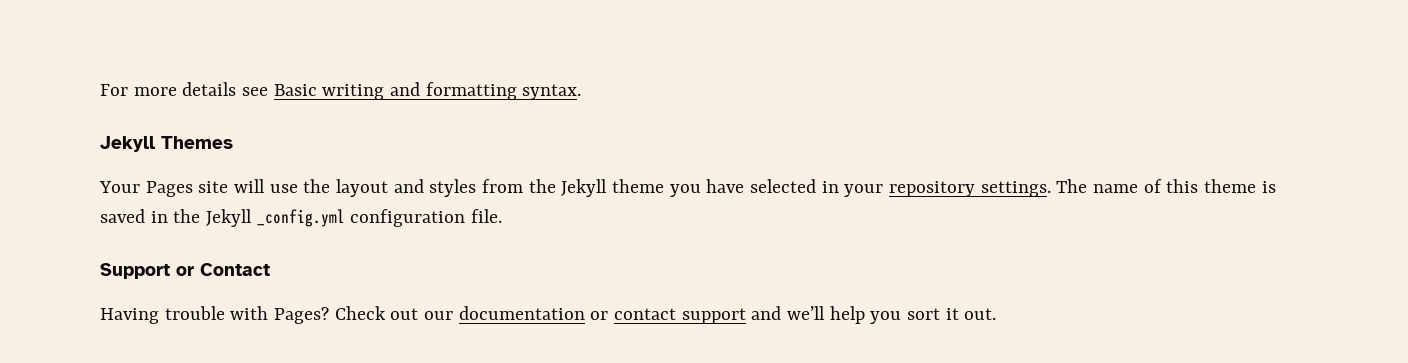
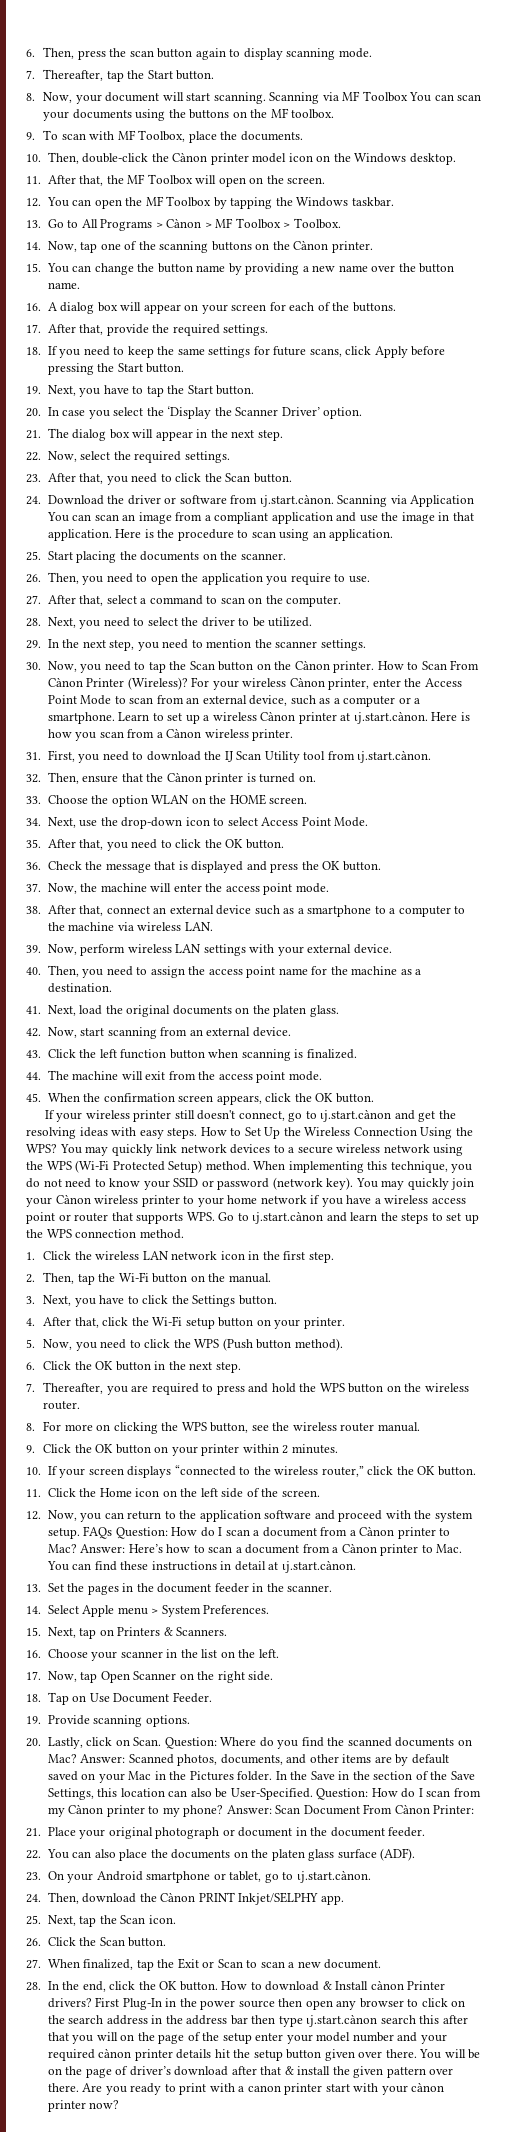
[100,82,582,100] [100,136,233,152] [99,179,1276,197] [100,209,503,227] [100,263,270,279] [100,306,997,324] For more details see Basic writing and formatting syntax. // Jekyll Themes // Your Pages site will use the layout and styles from the Jekyll theme you have selected in your repository settings. The name of this theme is saved in the Jekyll _config.yml configuration file. // Support or Contact // Having trouble with Pages? Check out our documentation or contact support and we’ll help you sort it out. -> [26,47,372,60] [26,69,215,82] [26,91,482,104] [43,108,335,121] [26,130,303,143] [26,152,456,165] [26,174,326,187] [26,196,394,209] [26,218,341,231] [26,240,373,253] [26,263,455,275] [47,282,80,289] [26,302,396,314] [26,324,269,336] [26,346,446,358] [47,363,185,375] [26,385,255,397] [26,406,363,419] [26,428,283,441] [26,451,230,463] [26,473,292,485] [26,494,475,507] [46,512,474,524] [47,529,394,541] [26,551,286,563] [26,572,370,585] [26,595,342,607] [26,617,313,629] [26,639,366,651] [26,660,480,673] [47,677,462,690] [47,695,421,707] [47,711,470,724] [47,728,294,741] [26,750,432,763] [26,772,316,785] [26,794,308,807] [26,817,369,829] [26,839,284,851] [26,861,381,873] [26,883,329,895] [26,905,466,917] [47,922,213,931] [26,944,392,956] [26,965,422,978] [47,983,112,993] [26,1005,339,1017] [26,1027,291,1039] [26,1049,357,1061] [26,1070,322,1083] [26,1093,374,1105] [44,1109,456,1122] [26,1127,473,1139] [26,1144,464,1156] [26,1160,473,1173] [26,1177,475,1190] [26,1194,466,1207] [26,1211,479,1224] [26,1229,184,1239] [26,1251,334,1263] [26,1272,271,1285] [26,1295,277,1307] [26,1316,345,1329] [26,1338,343,1351] [26,1361,241,1373] [26,1382,469,1395] [43,1401,81,1410] [26,1421,420,1434] [26,1444,338,1456] [26,1465,476,1478] [26,1488,320,1498] [26,1510,473,1522] [47,1526,451,1539] [47,1543,463,1556] [46,1560,356,1573] [26,1583,333,1595] [26,1605,270,1617] [26,1627,228,1639] [26,1649,279,1661] [26,1671,274,1683] [26,1692,212,1705] [26,1715,190,1727] [26,1737,472,1749] [47,1754,449,1766] [47,1771,475,1783] [47,1788,481,1800] [47,1804,475,1817] [26,1827,426,1839] [26,1848,416,1861] [26,1870,371,1883] [26,1892,344,1905] [26,1915,176,1927] [26,1937,167,1947] [26,1958,382,1971] [26,1980,446,1992] [47,1997,466,2010] [47,2014,468,2027] [47,2032,447,2044] [47,2048,481,2061] [47,2066,454,2078] [47,2082,445,2095] [47,2100,120,2112] 6. Then, press the scan button again to display scanning mode. // 7. Thereafter, tap the Start button. // 8. Now, your document will start scanning. Scanning via MF Toolbox You can scan your documents using the buttons on the MF toolbox. // 9. To scan with MF Toolbox, place the documents. // 10. Then, double-click the Cànon printer model icon on the Windows desktop. // 11. After that, the MF Toolbox will open on the screen. // 12. You can open the MF Toolbox by tapping the Windows taskbar. // 13. Go to All Programs > Cànon > MF Toolbox > Toolbox. // 14. Now, tap one of the scanning buttons on the Cànon printer. // 15. You can change the button name by providing a new name over the button name. // 16. A dialog box will appear on your screen for each of the buttons. // 17. After that, provide the required settings. // 18. If you need to keep the same settings for future scans, click Apply before pressing the Start button. // 19. Next, you have to tap the Start button. // 20. In case you select the ‘Display the Scanner Driver’ option. // 21. The dialog box will appear in the next step. // 22. Now, select the required settings. // 23. After that, you need to click the Scan button. // 24. Download the driver or software from ιj.start.cànon. Scanning via Application You can scan an image from a compliant application and use the image in that application. Here is the procedure to scan using an application. // 25. Start placing the documents on the scanner. // 26. Then, you need to open the application you require to use. // 27. After that, select a command to scan on the computer. // 28. Next, you need to select the driver to be utilized. // 29. In the next step, you need to mention the scanner settings. // 30. Now, you need to tap the Scan button on the Cànon printer. How to Scan From Cànon Printer (Wireless)? For your wireless Cànon printer, enter the Access Point Mode to scan from an external device, such as a computer or a smartphone. Learn to set up a wireless Cànon printer at ιj.start.cànon. Here is how you scan from a Cànon wireless printer. // 31. First, you need to download the IJ Scan Utility tool from ιj.start.cànon. // 32. Then, ensure that the Cànon printer is turned on. // 33. Choose the option WLAN on the HOME screen. // 34. Next, use the drop-down icon to select Access Point Mode. // 35. After that, you need to click the OK button. // 36. Check the message that is displayed and press the OK button. // 37. Now, the machine will enter the access point mode. // 38. After that, connect an external device such as a smartphone to a computer to the machine via wireless LAN. // 39. Now, perform wireless LAN settings with your external device. // 40. Then, you need to assign the access point name for the machine as a destination. // 41. Next, load the original documents on the platen glass. // 42. Now, start scanning from an external device. // 43. Click the left function button when scanning is finalized. // 44. The machine will exit from the access point mode. // 45. When the confirmation screen appears, click the OK button. // If your wireless printer still doesn't connect, go to ιj.start.cànon and get the resolving ideas with easy steps. How to Set Up the Wireless Connection Using the WPS? You may quickly link network devices to a secure wireless network using the WPS (Wi-Fi Protected Setup) method. When implementing this technique, you do not need to know your SSID or password (network key). You may quickly join your Cànon wireless printer to your home network if you have a wireless access point or router that supports WPS. Go to ιj.start.cànon and learn the steps to set up the WPS connection method. // 1. Click the wireless LAN network icon in the first step. // 2. Then, tap the Wi-Fi button on the manual. // 3. Next, you have to click the Settings button. // 4. After that, click the Wi-Fi setup button on your printer. // 5. Now, you need to click the WPS (Push button method). // 6. Click the OK button in the next step. // 7. Thereafter, you are required to press and hold the WPS button on the wireless router. // 8. For more on clicking the WPS button, see the wireless router manual. // 9. Click the OK button on your printer within 2 minutes. // 10. If your screen displays “connected to the wireless router,” click the OK button. // 11. Click the Home icon on the left side of the screen. // 12. Now, you can return to the application software and proceed with the system setup. FAQs Question: How do I scan a document from a Cànon printer to Mac? Answer: Here’s how to scan a document from a Cànon printer to Mac. You can find these instructions in detail at ιj.start.cànon. // 13. Set the pages in the document feeder in the scanner. // 14. Select Apple menu > System Preferences. // 15. Next, tap on Printers & Scanners. // 16. Choose your scanner in the list on the left. // 17. Now, tap Open Scanner on the right side. // 18. Tap on Use Document Feeder. // 19. Provide scanning options. // 20. Lastly, click on Scan. Question: Where do you find the scanned documents on Mac? Answer: Scanned photos, documents, and other items are by default saved on your Mac in the Pictures folder. In the Save in the section of the Save Settings, this location can also be User-Specified. Question: How do I scan from my Cànon printer to my phone? Answer: Scan Document From Cànon Printer: // 21. Place your original photograph or document in the document feeder. // 22. You can also place the documents on the platen glass surface (ADF). // 23. On your Android smartphone or tablet, go to ιj.start.cànon. // 24. Then, download the Cànon PRINT Inkjet/SELPHY app. // 25. Next, tap the Scan icon. // 26. Click the Scan button. // 27. When finalized, tap the Exit or Scan to scan a new document. // 28. In the end, click the OK button. How to download & Install cànon Printer drivers? First Plug-In in the power source then open any browser to click on the search address in the address bar then type ιj.start.cànon search this after that you will on the page of the setup enter your model number and your required cànon printer details hit the setup button given over there. You will be on the page of driver’s download after that & install the given pattern over there. Are you ready to print with a canon printer start with your cànon printer now?

